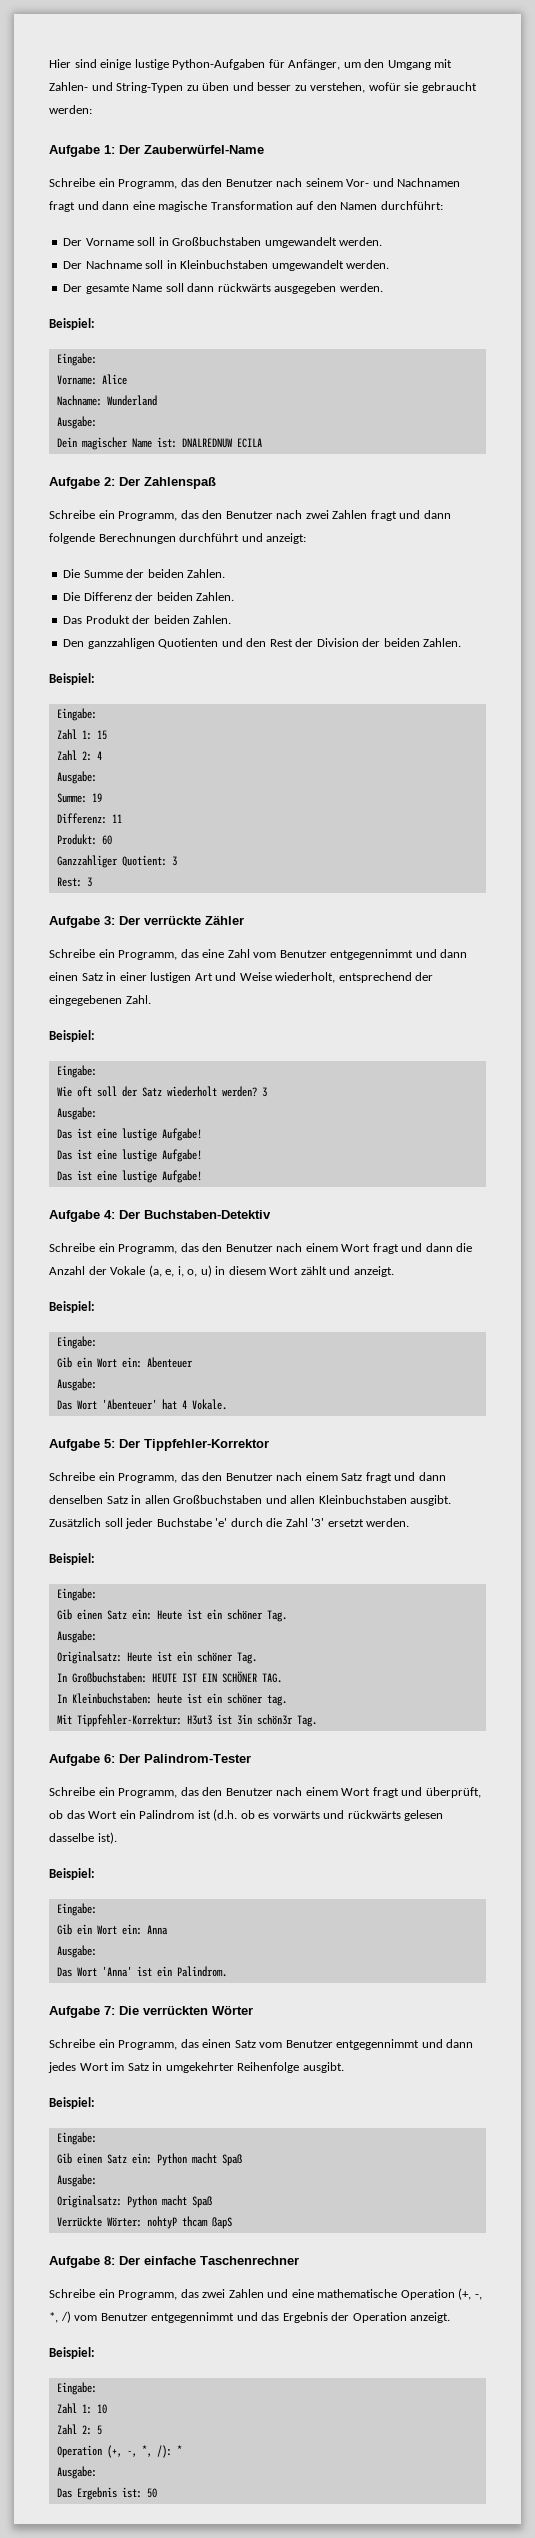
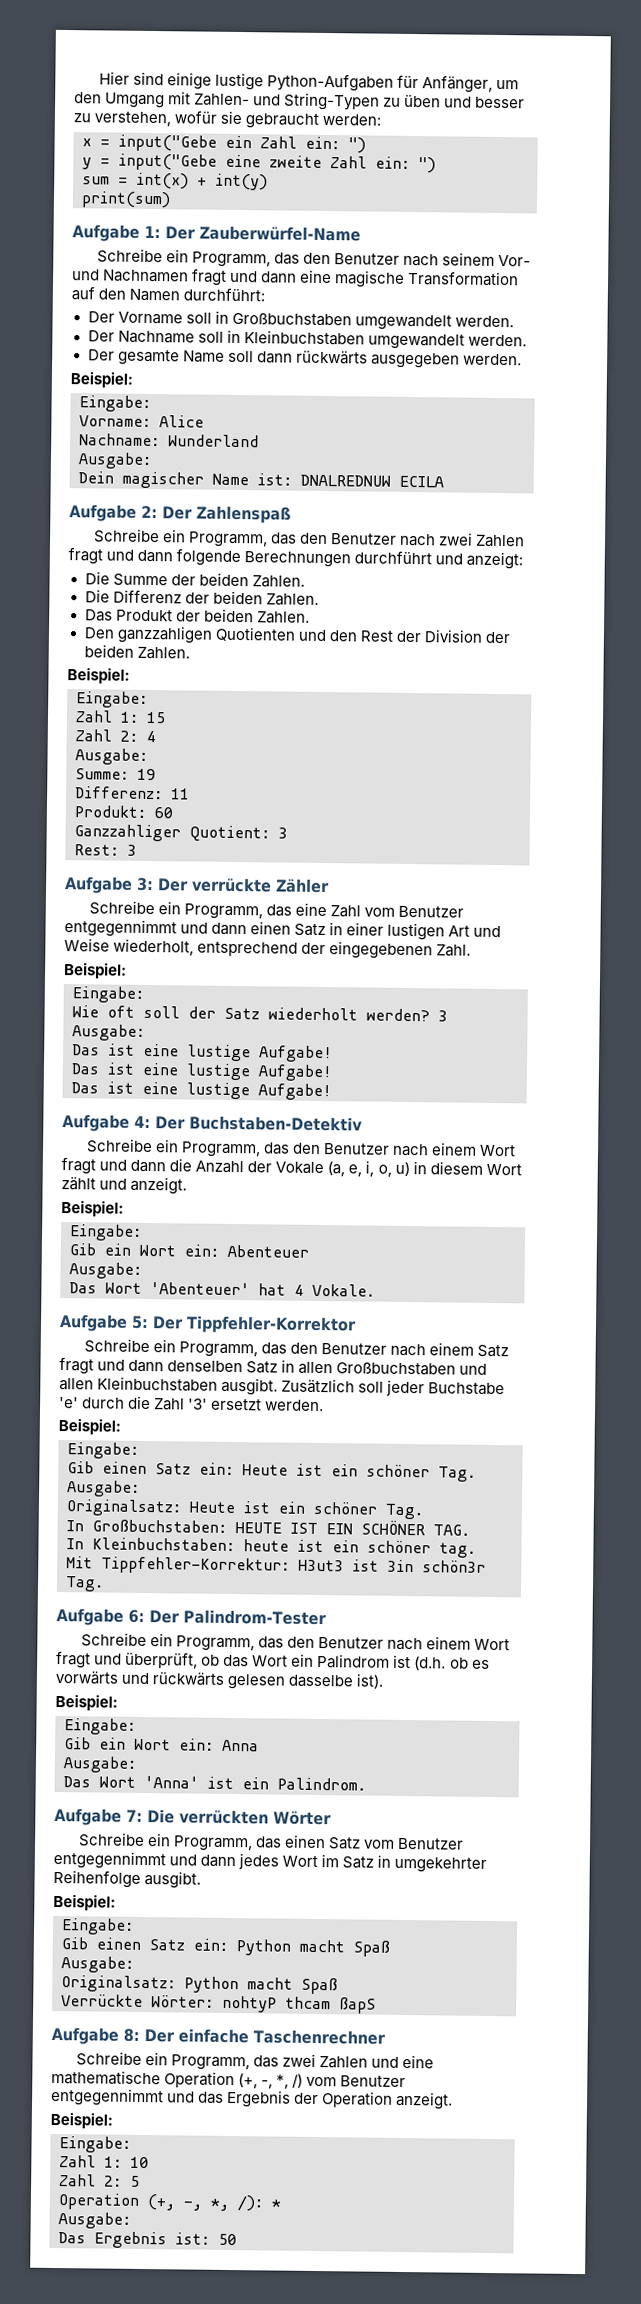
(92, 109) none -> [82,134,366,154] [82,153,436,174] [82,172,268,191] [81,191,171,209] // x = input("Gebe ein Zahl ein: ") // y = input("Gebe eine zweite Zahl ein: ") // sum = int(x) + int(y) // print(sum)

